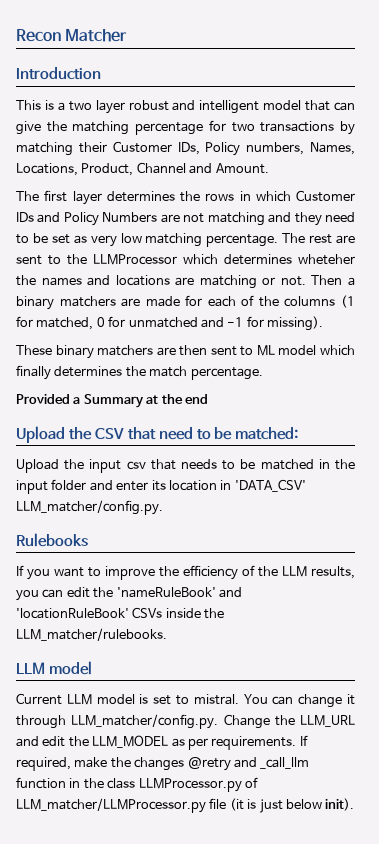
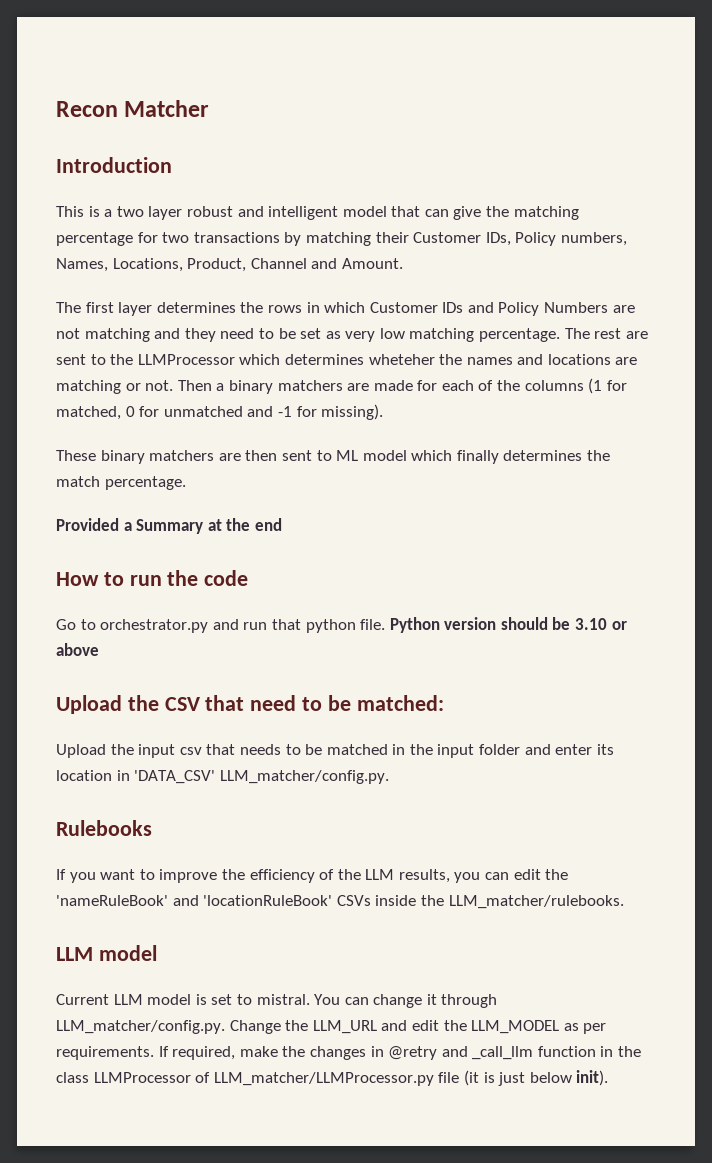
(208, 399) none -> [56,570,249,586] [56,617,627,633] [56,643,99,656] // How to run the code // Go to orchestrator.py and run that python file. Python version should be 3.10 or above
(185, 764) none -> [370,1046,384,1057] in
[138,778,242,792] LLMProcessor.py -> [93,1072,191,1083] LLMProcessor

